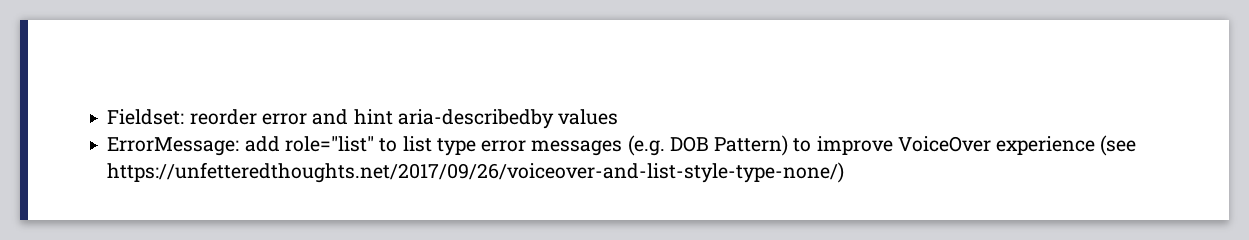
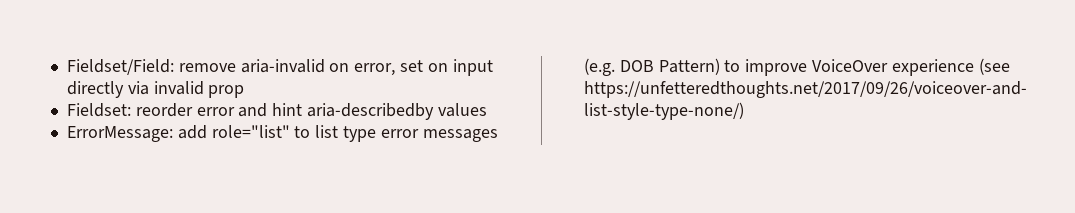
(107, 117) none -> [66,59,493,76] [66,81,245,98] Fieldset/Field: remove aria-invalid on error, set on input directly via invalid prop //

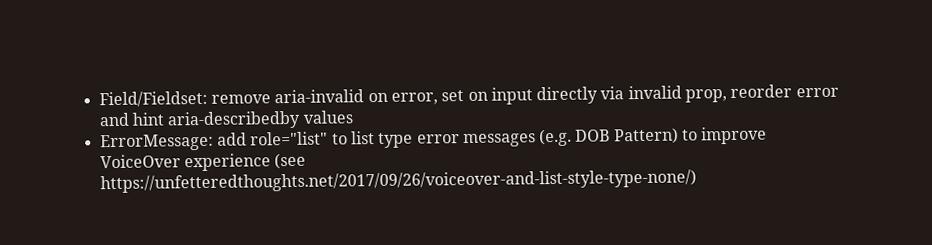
[66,59,174,75] Fieldset/Field: -> [98,90,208,108] Field/Fieldset:
[208,85,245,98] [66,103,131,117] prop // Fieldset: -> [685,89,728,103] prop,

